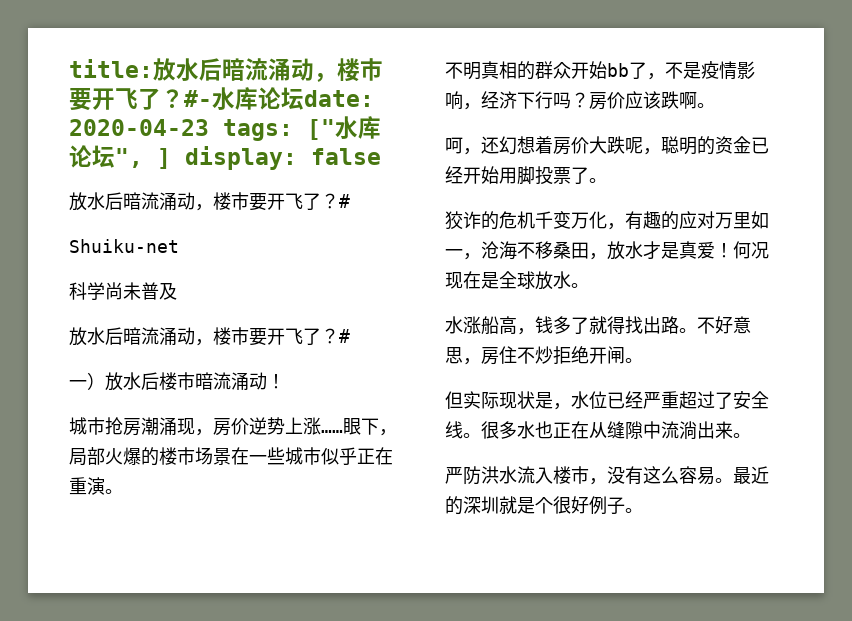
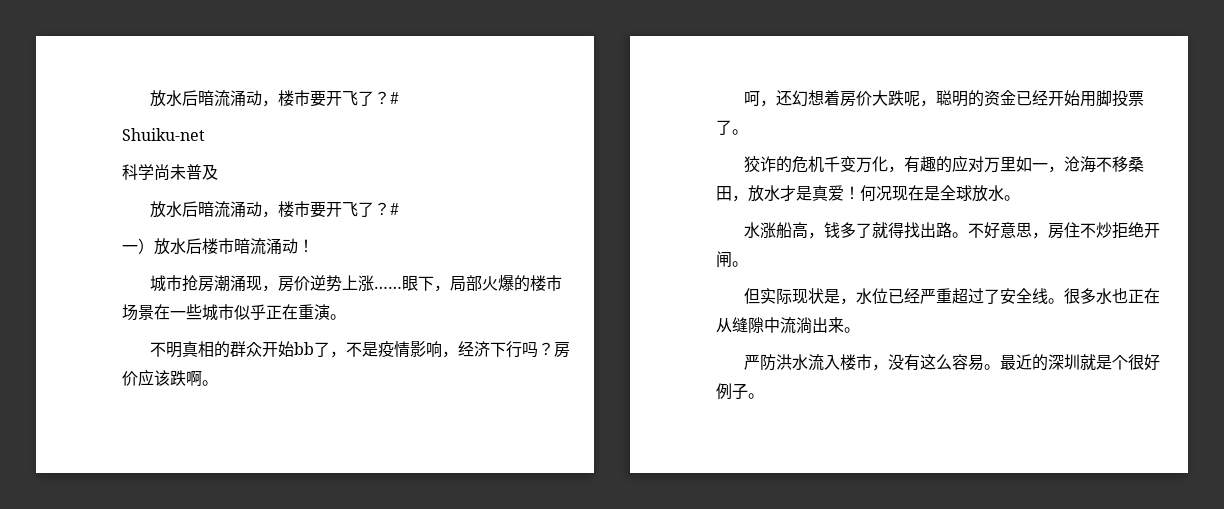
[69,58,383,82] [69,87,374,111] [69,116,381,141] [69,145,381,170] title:放水后暗流涌动，楼市要开飞了？#-水库论坛date: 2020-04-23 tags: ["水库论坛", ] display: false // -> (150, 98) none

